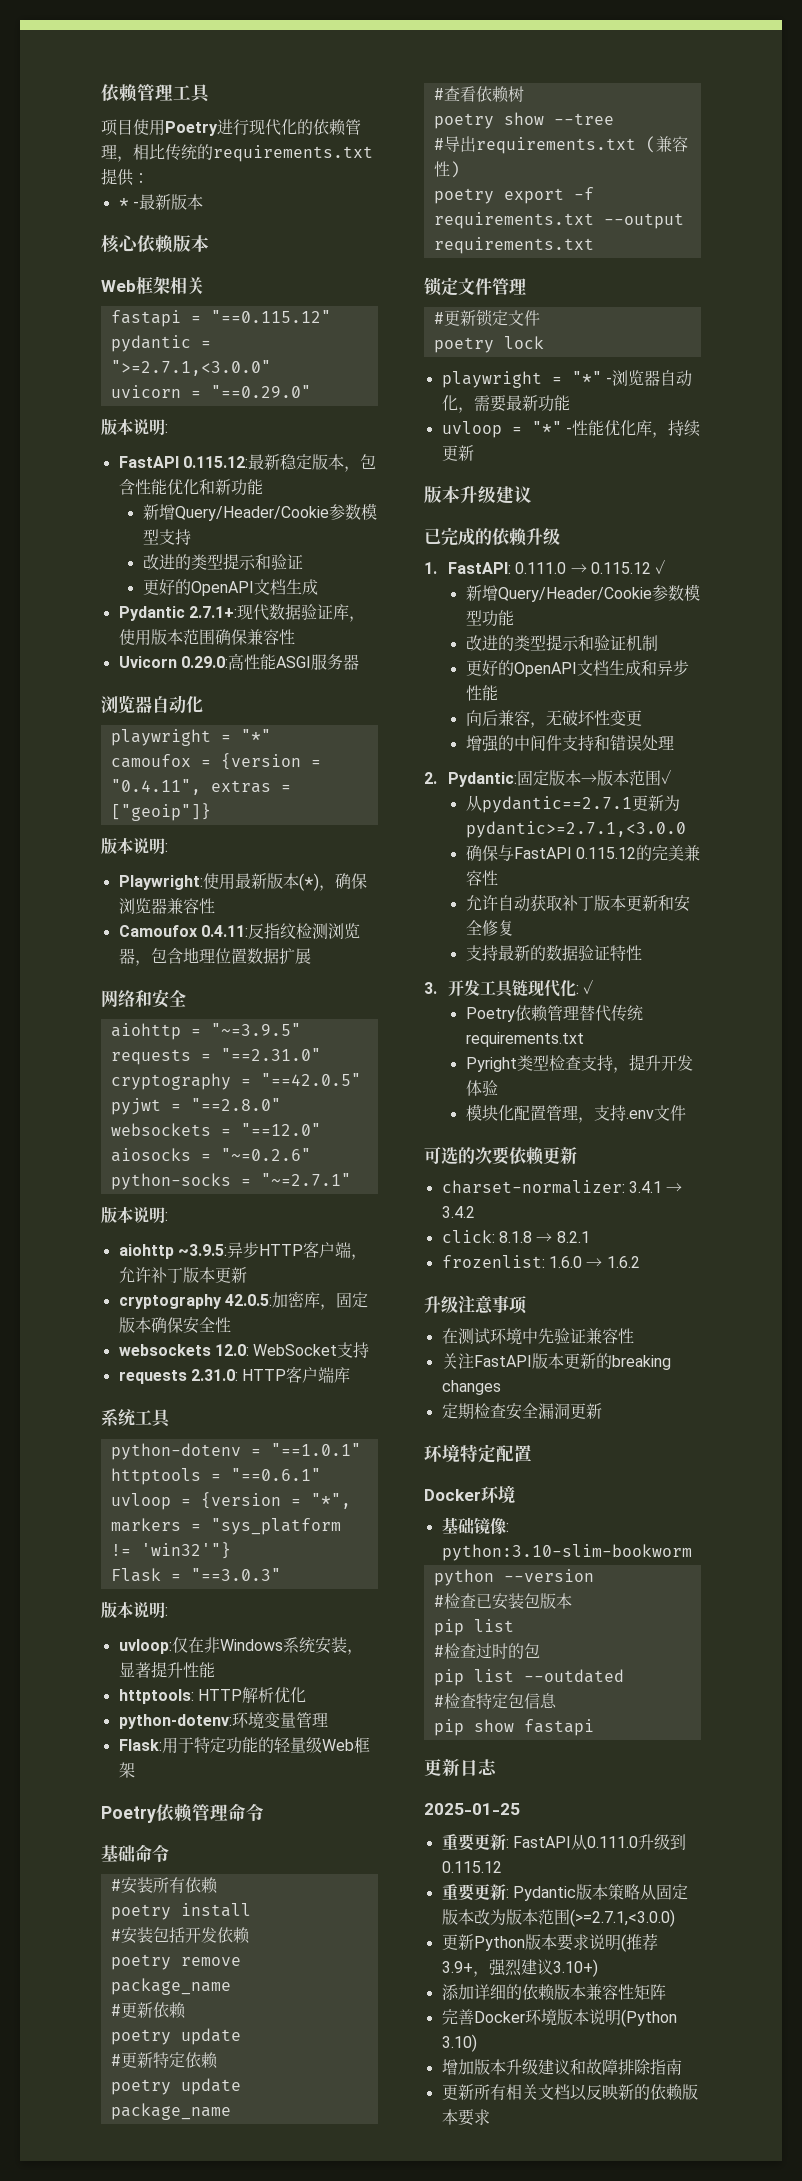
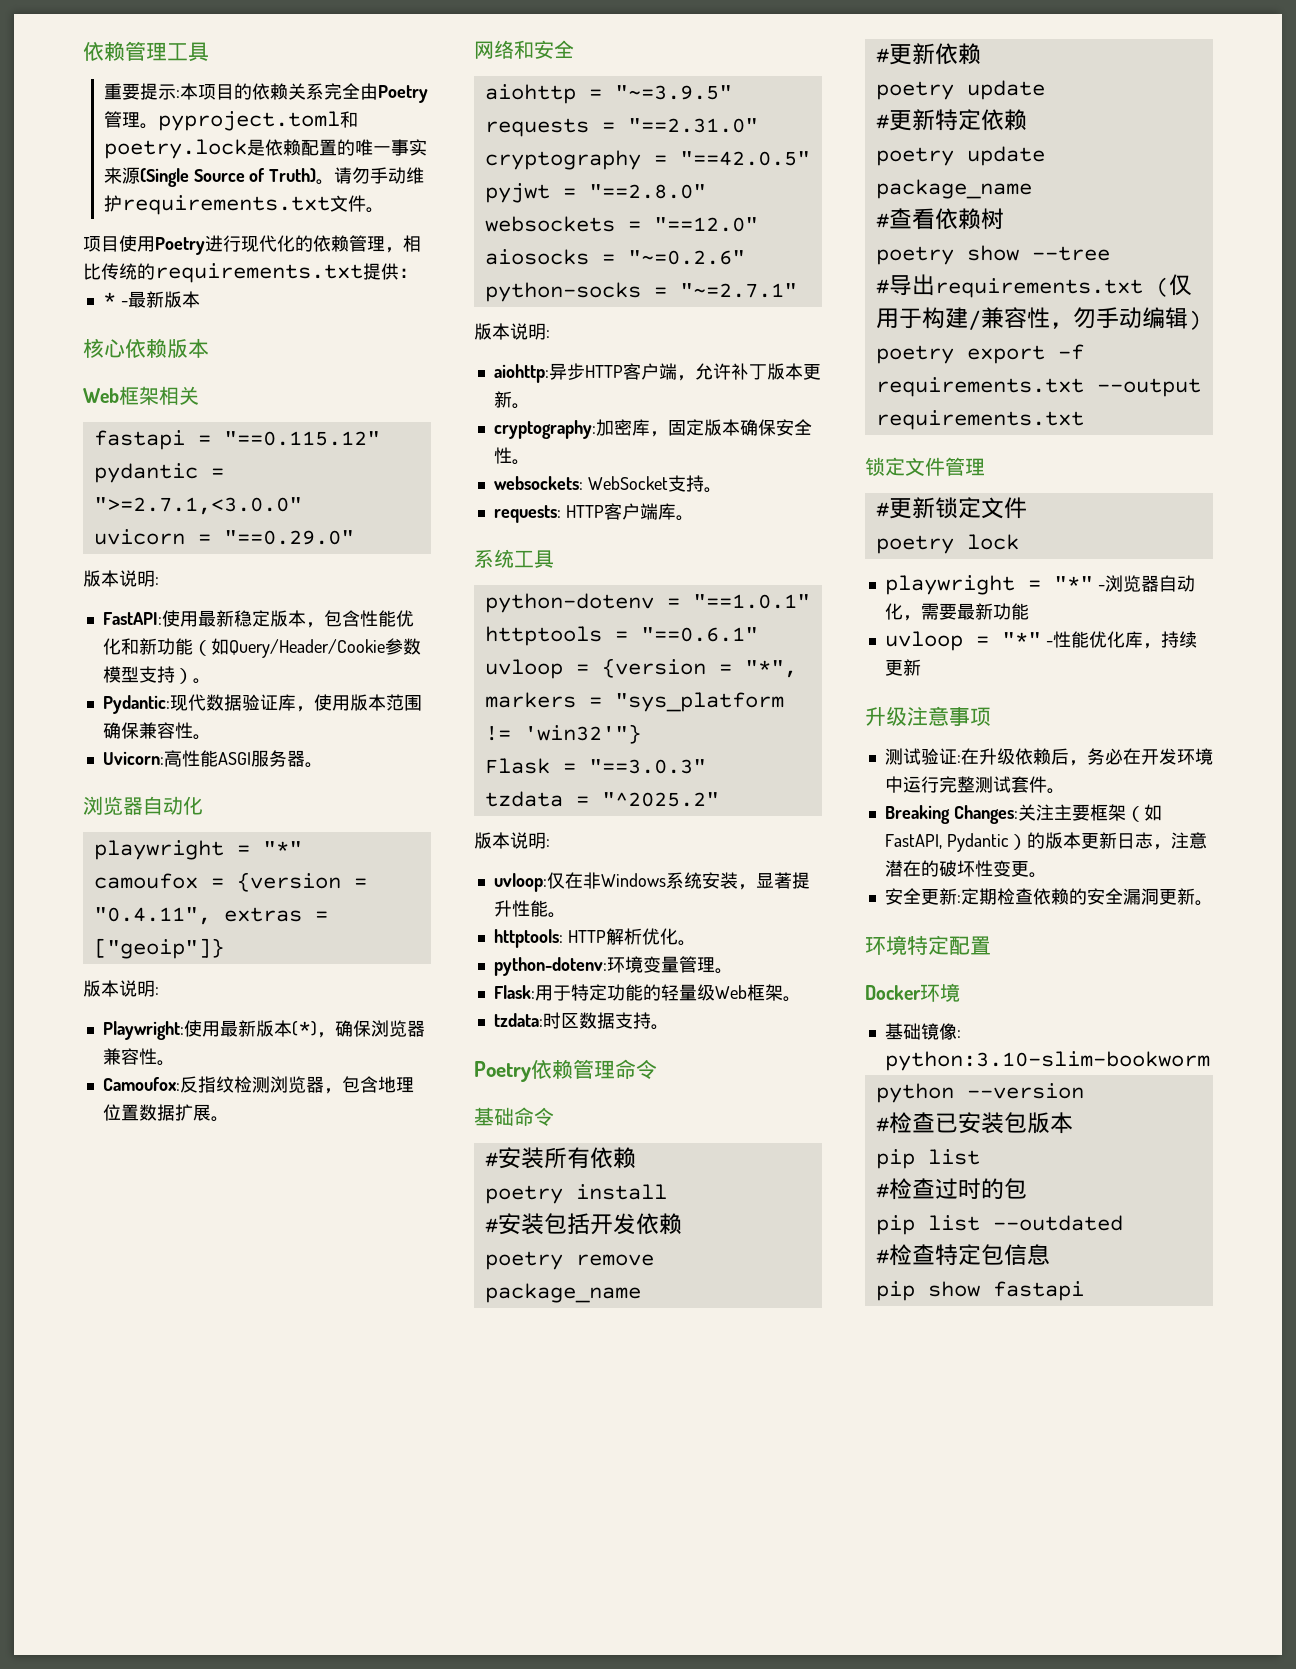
(211, 93) none -> [103,83,428,103] [103,111,358,131] [103,139,427,159] [103,167,425,187] [103,195,384,215] // 重要提示:本项目的依赖关系完全由Poetry管理。pyproject.toml和poetry.lock是依赖配置的唯一事实来源(Single Source of Truth)。请勿手动维护requirements.txt文件。
[118,456,248,468] FastAPI 0.115.12: -> [102,610,198,627] FastAPI:使用
[142,504,175,520] // 新增 -> [192,638,229,656] （如
[142,553,303,570] [142,579,318,596] [118,606,237,621] // 改进的类型提示和验证 // 更好的OpenAPI文档生成 // Pydantic 2.7.1+: -> [174,668,211,684] [102,695,170,714] ）。 // Pydantic:
[118,656,228,668] // Uvicorn 0.29.0: -> [192,734,211,740] [102,751,164,765] 。 // Uvicorn:
(359, 662) none -> [304,762,323,768] 。
[118,925,248,937] // Camoufox 0.4.11: -> [156,1060,175,1066] [102,1077,180,1091] 。 // Camoufox:
(311, 956) none -> [210,1116,229,1122] 。
[118,1244,227,1259] aiohttp ~3.9.5: -> [493,364,549,383] aiohttp:
[118,1294,272,1309] // cryptography 42.0.5: -> [511,403,530,409] [493,420,596,439] 。 // cryptography:
[118,1344,249,1356] // websockets 12.0: -> [511,459,530,465] [493,476,583,490] 。 // websockets:
[118,1369,238,1384] // requests 2.31.0: -> [703,487,722,493] [493,505,561,523] 。 // requests:
(351, 1375) none -> [675,515,694,521] 。
(281, 1574) none -> [484,791,719,807] // tzdata = "^2025.2"
(215, 1670) none -> [547,912,566,918] 。
(306, 1695) none -> [677,940,696,946] 。
(328, 1719) none -> [714,968,733,974] 。
(135, 1770) none -> [782,996,801,1002] [493,1012,669,1030] 。 // tzdata:时区数据支持。
[655,136,688,152] [433,161,450,177] 兼容性 -> [1168,274,1192,296] [875,307,1188,330] 仅用于构建/兼容性，勿手动编辑
[424,486,532,504] [424,527,560,546] [424,559,666,574] [465,584,700,602] [465,610,514,627] [465,634,658,651] [465,660,689,677] [465,685,498,701] [465,710,642,728] [465,735,674,752] [424,769,672,787] [465,795,680,813] [465,821,686,838] [465,845,700,861] [465,870,498,886] [465,894,690,912] [465,920,514,936] [465,945,642,962] [424,979,594,998] [465,1005,643,1022] [465,1032,584,1047] [465,1054,693,1073] [465,1080,498,1096] [465,1104,686,1123] [424,1146,577,1165] [441,1180,683,1194] [441,1206,475,1218] [441,1230,590,1243] [441,1255,640,1268] [424,1295,527,1314] [441,1328,634,1345] [441,1353,671,1370] [441,1380,501,1395] 版本升级建议 // 已完成的依赖升级 // 1. FastAPI: 0.111.0 → 0.115.12 ✓ // 新增Query/Header/Cookie参数模型功能 // 改进的类型提示和验证机制 // 更好的OpenAPI文档生成和异步性能 // 向后兼容，无破坏性变更 // 增强的中间件支持和错误处理 // 2. Pydantic:固定版本→版本范围✓ // 从pydantic==2.7.1更新为pydantic>=2.7.1,<3.0.0 // 确保与FastAPI 0.115.12的完美兼容性 // 允许自动获取补丁版本更新和安全修复 // 支持最新的数据验证特性 // 3.开发工具链现代化: ✓ // Poetry依赖管理替代传统requirements.txt // Pyright类型检查支持，提升开发体验 // 模块化配置管理，支持.env文件 // 可选的次要依赖更新 // charset-normalizer: 3.4.1 → 3.4.2 // click: 8.1.8 → 8.2.1 // frozenlist: 1.6.0 → 1.6.2 // 升级注意事项 // 在测试环境中先验证兼容性 // 关注FastAPI版本更新的breaking changes // -> [865,706,991,726] [884,748,1213,766] [884,776,1065,794] [884,804,1162,824] [884,832,1207,852] [884,860,1047,878] [884,888,961,905] 升级注意事项 // 测试验证:在升级依赖后，务必在开发环境中运行完整测试套件。 // Breaking Changes:关注主要框架（如FastAPI, Pydantic）的版本更新日志，注意潜在的破坏性变更。 // 安全更新:
(506, 1410) none -> [1032,888,1087,905] 依赖的
(602, 1411) none -> [1194,900,1213,906] 。
[424,1759,497,1776] [424,1803,520,1815] [441,1833,686,1851] [441,1861,502,1873] [441,1883,688,1901] [441,1909,675,1927] [441,1933,658,1952] [441,1959,598,1977] [441,1984,666,2001] [441,2009,677,2027] [441,2034,477,2052] [441,2059,682,2075] [441,2084,698,2101] [441,2109,490,2126] // 更新日志 // 2025-01-25 // 重要更新: FastAPI从0.111.0升级到0.115.12 // 重要更新: Pydantic版本策略从固定版本改为版本范围(>=2.7.1,<3.0.0) // 更新Python版本要求说明(推荐3.9+，强烈建议3.10+) // 添加详细的依赖版本兼容性矩阵 // 完善Docker环境版本说明(Python 3.10) // 增加版本升级建议和故障排除指南 // 更新所有相关文档以反映新的依赖版本要求 -> (1084, 1291) none

